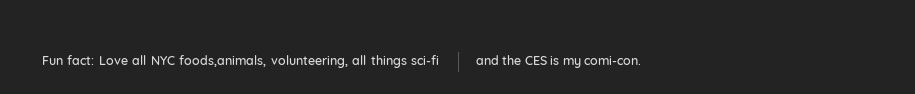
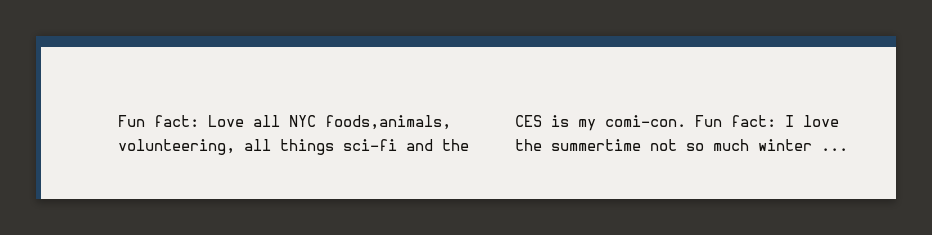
(641, 60) none -> [695,115,839,127] [515,139,848,151] Fun fact: I love the summertime not so much winter ...

